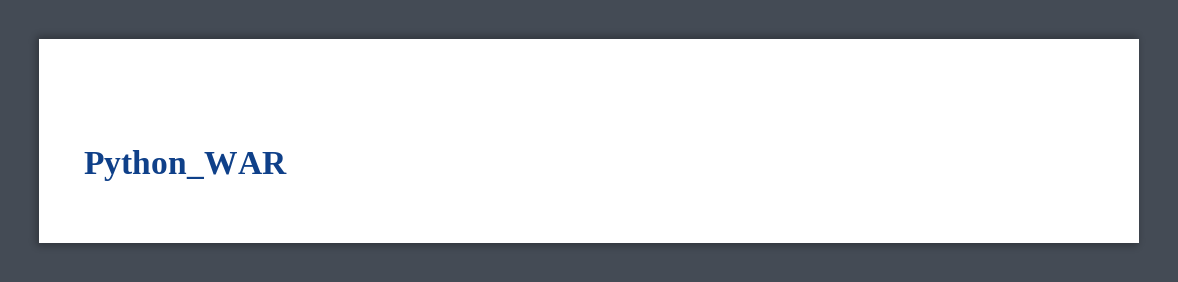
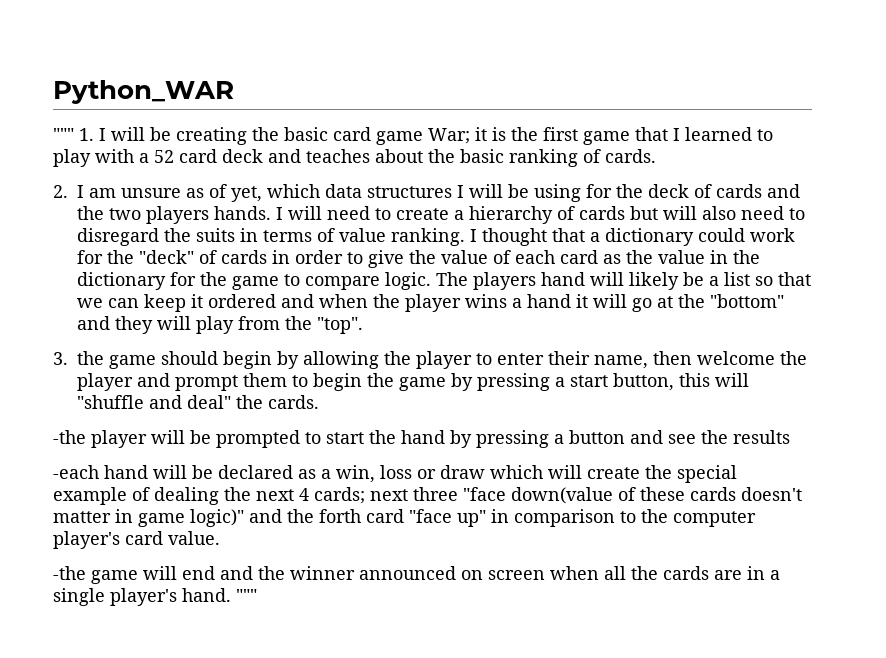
(287, 165) none -> [53,127,773,145] [53,149,656,167] [53,184,800,202] [77,206,805,224] [77,228,795,246] [77,250,760,268] [77,272,811,290] [77,294,784,312] [77,316,363,334] [53,351,807,369] [77,373,749,391] [77,395,319,409] [53,430,790,448] [53,465,737,483] [53,487,802,505] [53,509,756,527] [53,531,220,549] [53,566,780,584] [53,588,257,606] // """ 1. I will be creating the basic card game War; it is the first game that I learned to play with a 52 card deck and teaches about the basic ranking of cards. // 2. I am unsure as of yet, which data structures I will be using for the deck of cards and the two players hands. I will need to create a hierarchy of cards but will also need to disregard the suits in terms of value ranking. I thought that a dictionary could work for the "deck" of cards in order to give the value of each card as the value in the dictionary for the game to compare logic. The players hand will likely be a list so that we can keep it ordered and when the player wins a hand it will go at the "bottom" and they will play from the "top". // 3. the game should begin by allowing the player to enter their name, then welcome the player and prompt them to begin the game by pressing a start button, this will "shuffle and deal" the cards. // -the player will be prompted to start the hand by pressing a button and see the results // -each hand will be declared as a win, loss or draw which will create the special example of dealing the next 4 cards; next three "face down(value of these cards doesn't matter in game logic)" and the forth card "face up" in comparison to the computer player's card value. // -the game will end and the winner announced on screen when all the cards are in a single player's hand. """

